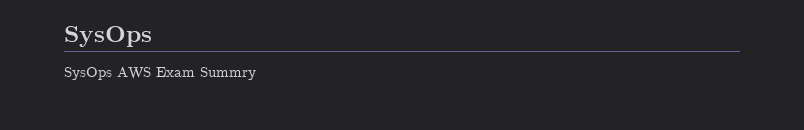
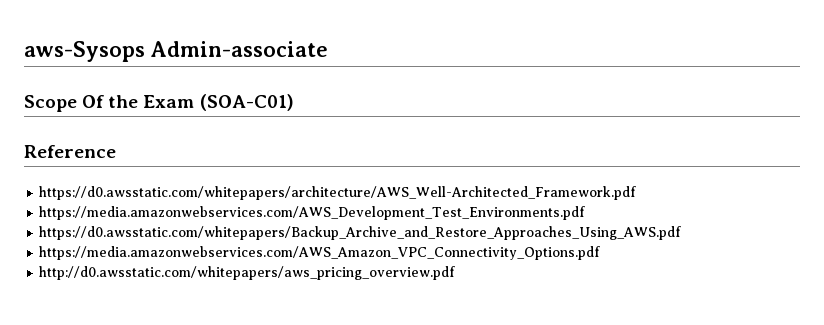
[64,26,152,47] [64,67,256,80] SysOps // SysOps AWS Exam Summry -> [24,41,328,62] [24,94,294,112] [24,145,116,158] [39,186,637,200] [39,206,586,220] [39,226,682,240] [39,246,601,260] [39,266,456,280] aws-Sysops Admin-associate // Scope Of the Exam (SOA-C01) // Reference // https://d0.awsstatic.com/whitepapers/architecture/AWS_Well-Architected_Framework.pdf // https://media.amazonwebservices.com/AWS_Development_Test_Environments.pdf // https://d0.awsstatic.com/whitepapers/Backup_Archive_and_Restore_Approaches_Using_AWS.pdf // https://media.amazonwebservices.com/AWS_Amazon_VPC_Connectivity_Options.pdf // http://d0.awsstatic.com/whitepapers/aws_pricing_overview.pdf

